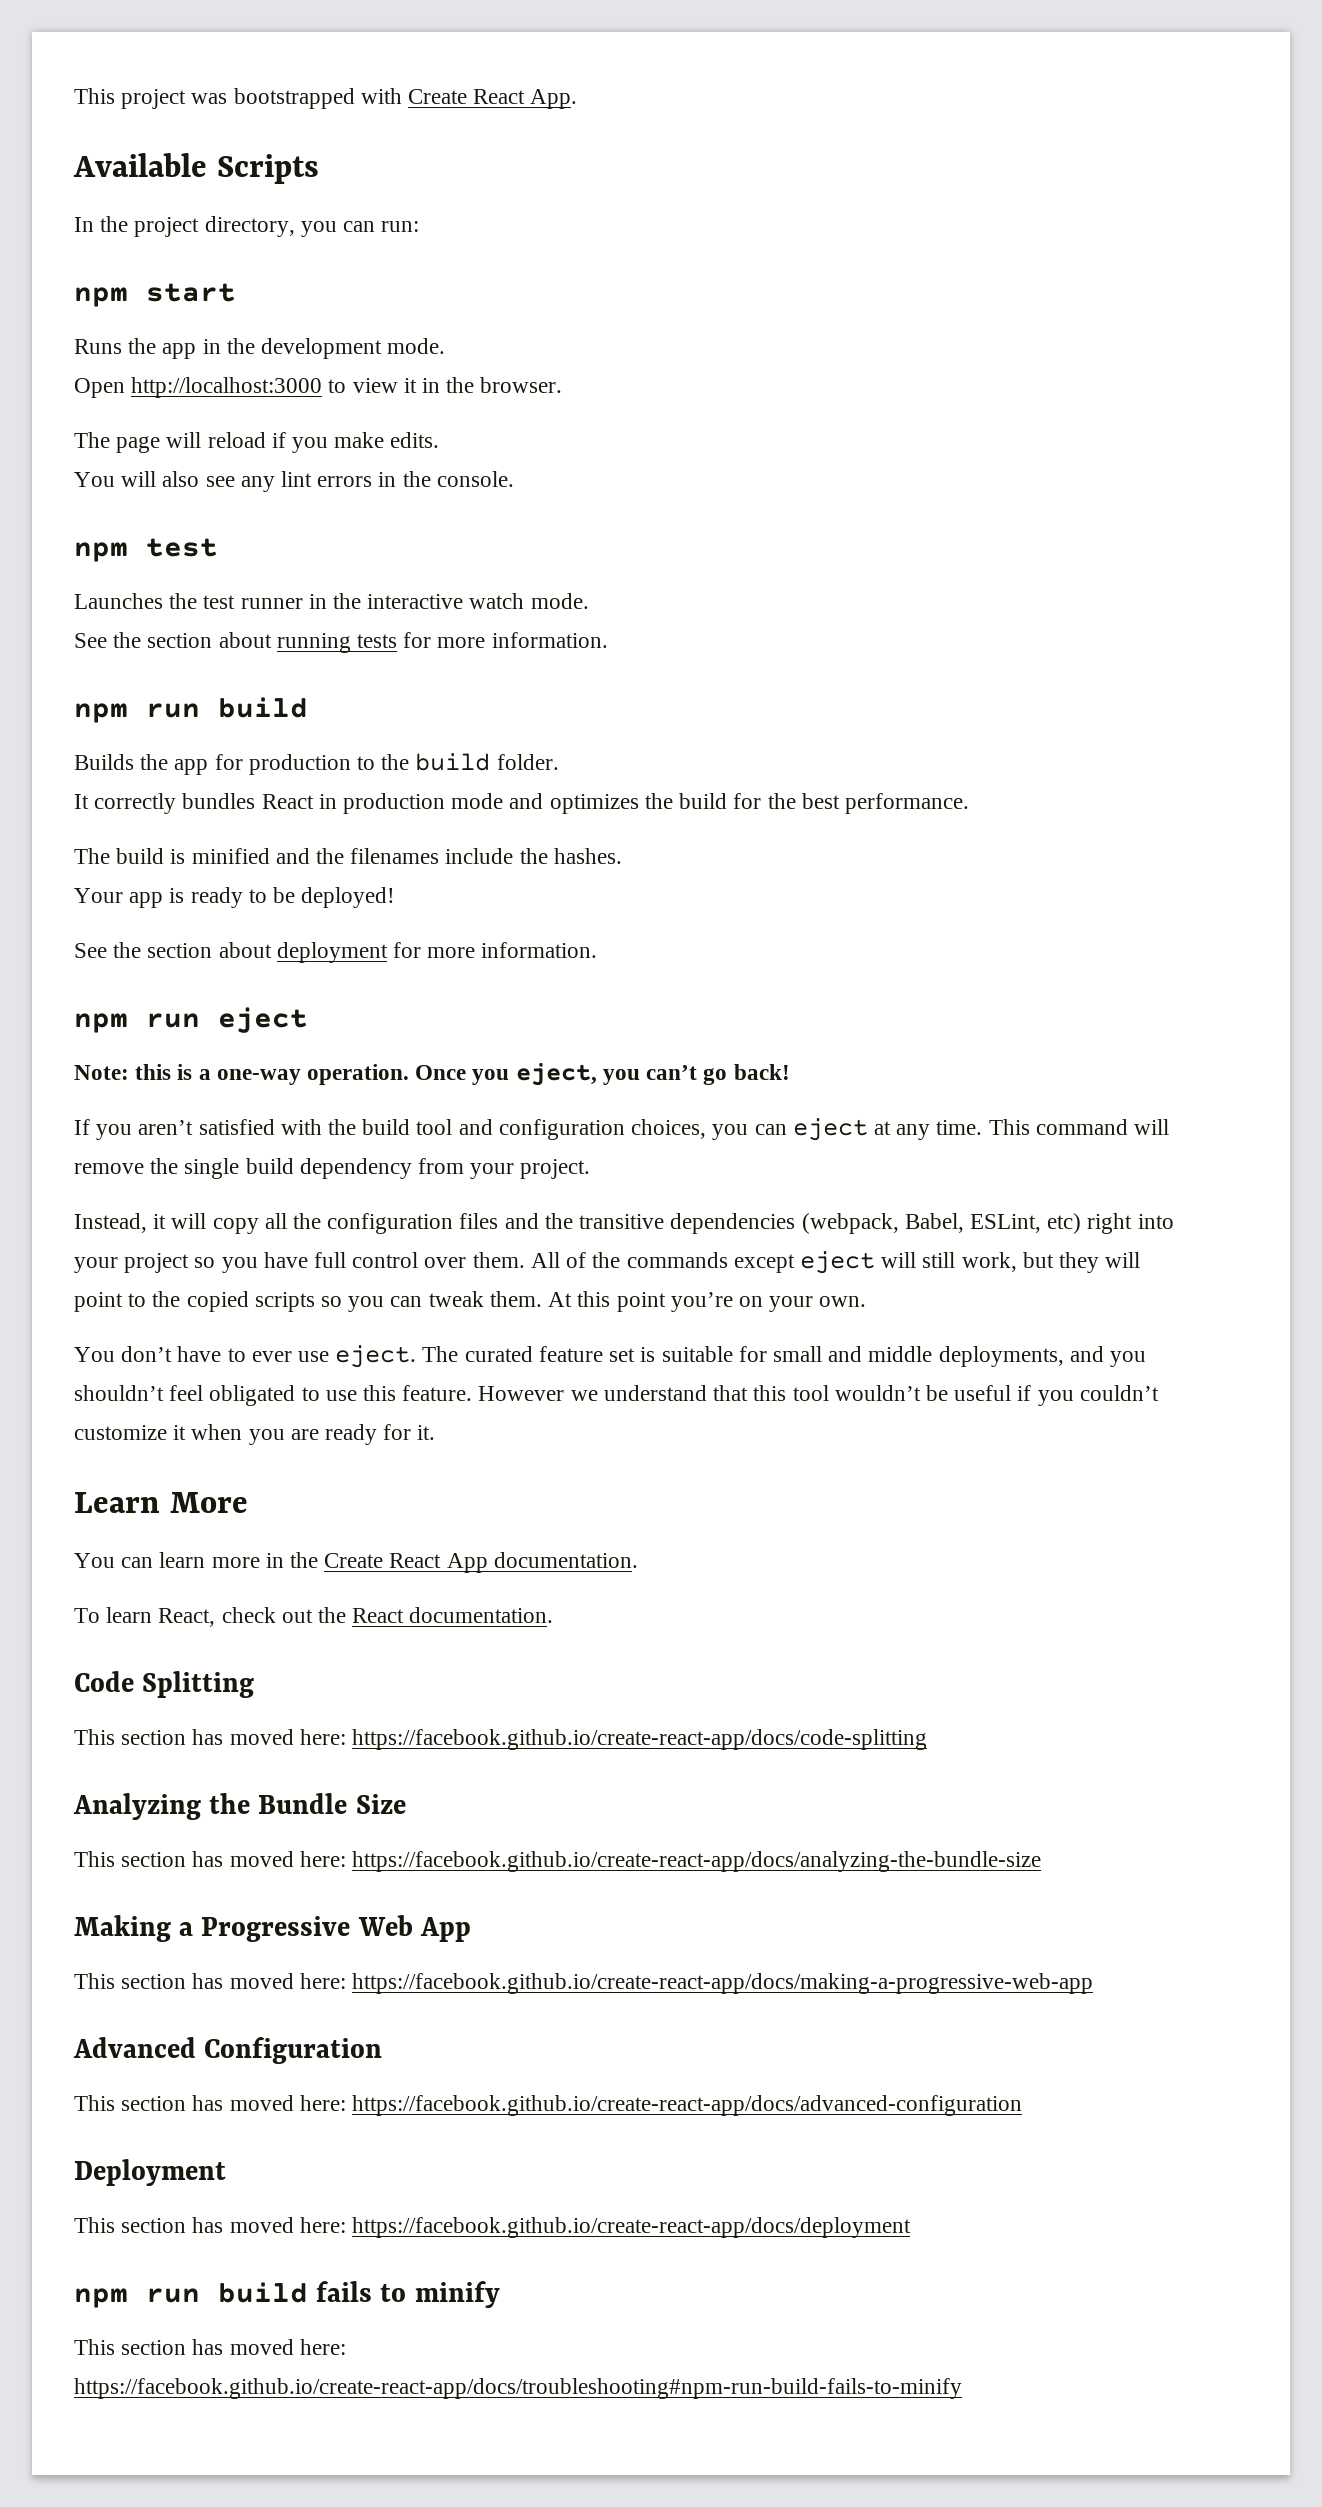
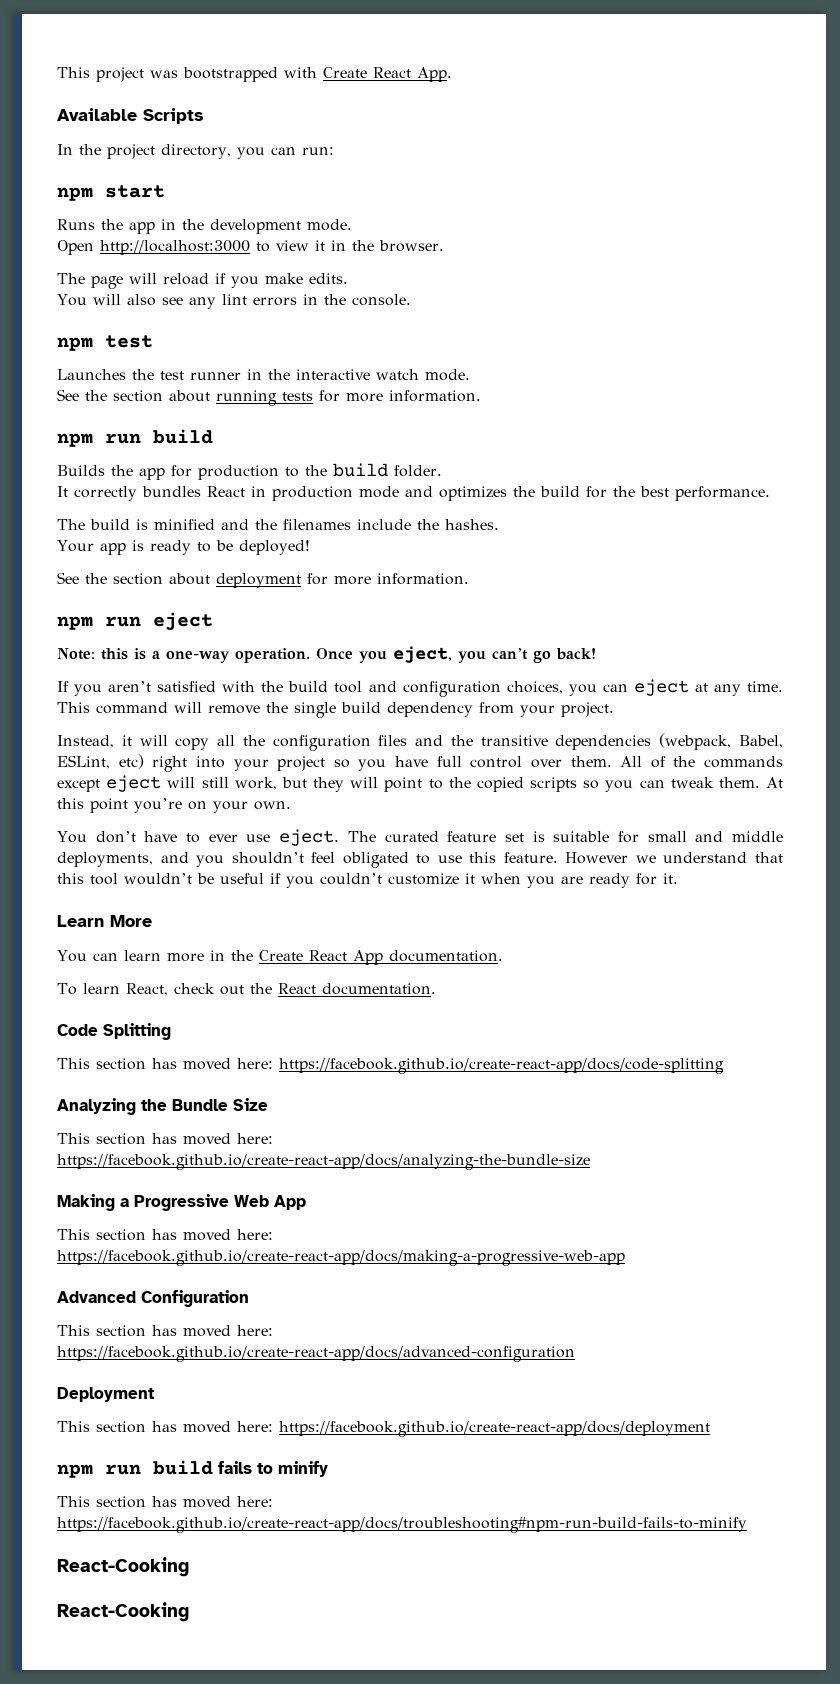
(962, 2388) none -> [57,1557,189,1577] [57,1602,189,1622] // React-Cooking // React-Cooking

